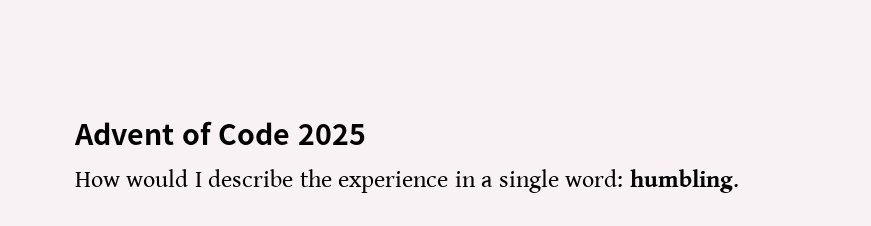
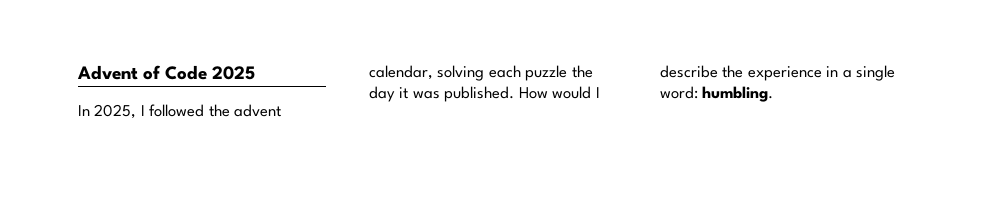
(367, 134) none -> [78,104,282,119] [369,65,593,81] [369,86,515,102] In 2025, I followed the advent calendar, solving each puzzle the day it was published.

